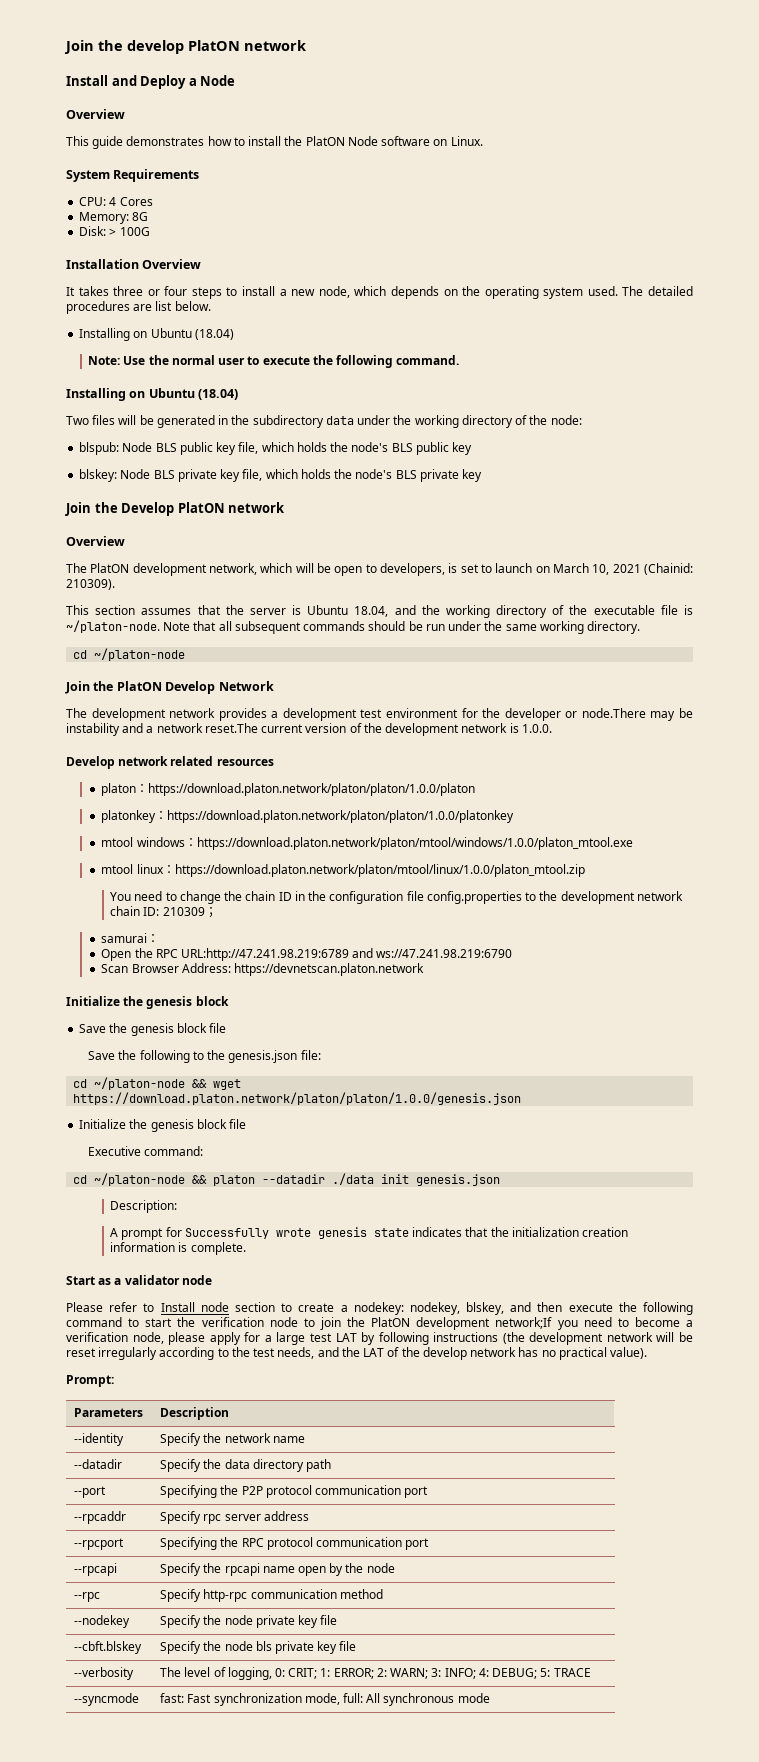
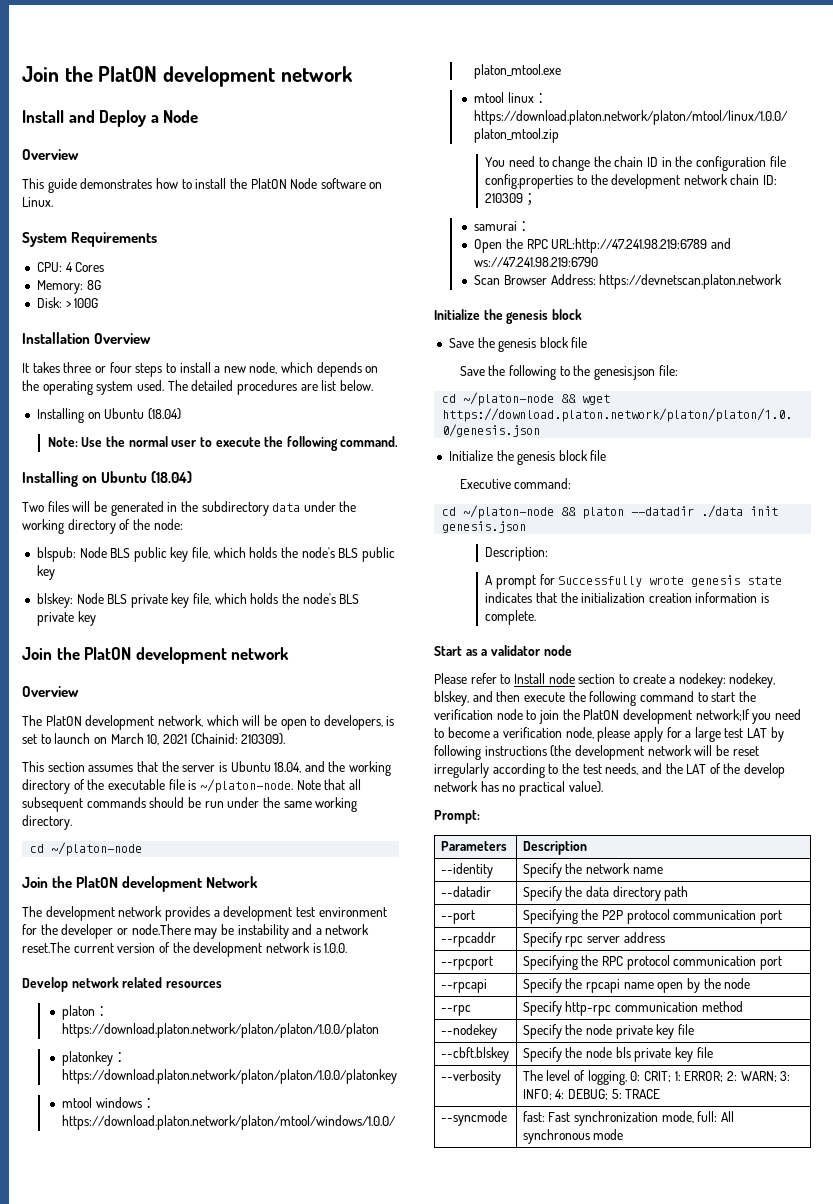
[64,40,240,54] Join the develop PlatON -> [22,66,276,87] Join the PlatON development
[121,502,225,516] Develop PlatON -> [84,647,227,664] PlatON development
[165,681,216,694] Develop -> [122,876,203,892] development

